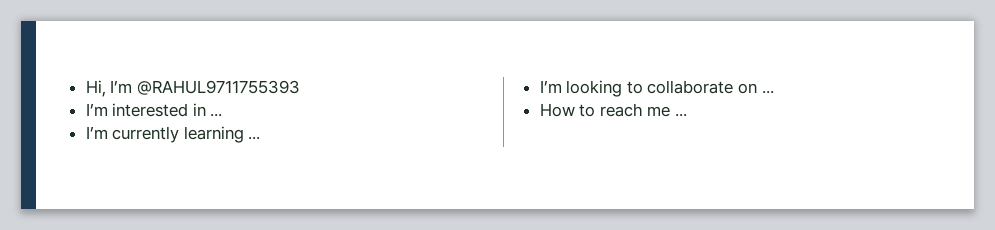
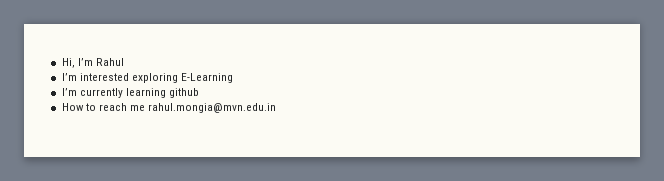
[136,80,300,95] @RAHUL9711755393 -> [95,58,124,66] Rahul
[192,103,223,117] in ... -> [131,73,233,83] exploring E-Learning
[248,136,261,140] [539,80,774,97] ... // I’m looking to collaborate on ... -> [168,88,199,98] github
[675,113,688,117] ... -> [148,103,277,113] rahul.mongia@mvn.edu.in

